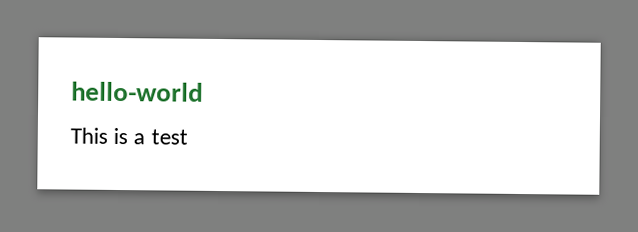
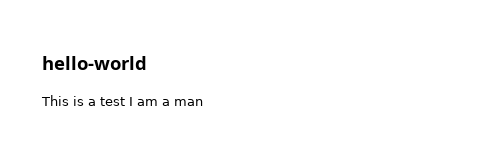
(188, 137) none -> [129,97,203,106] I am a man

